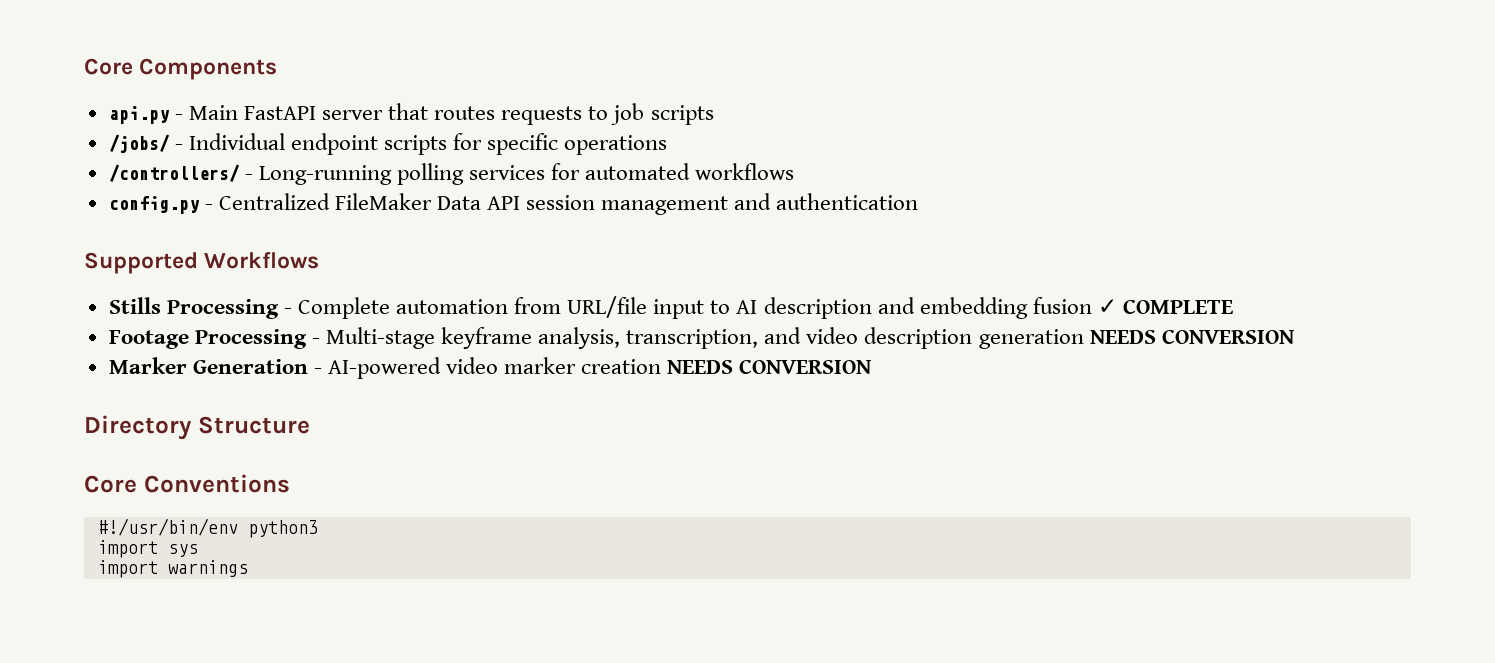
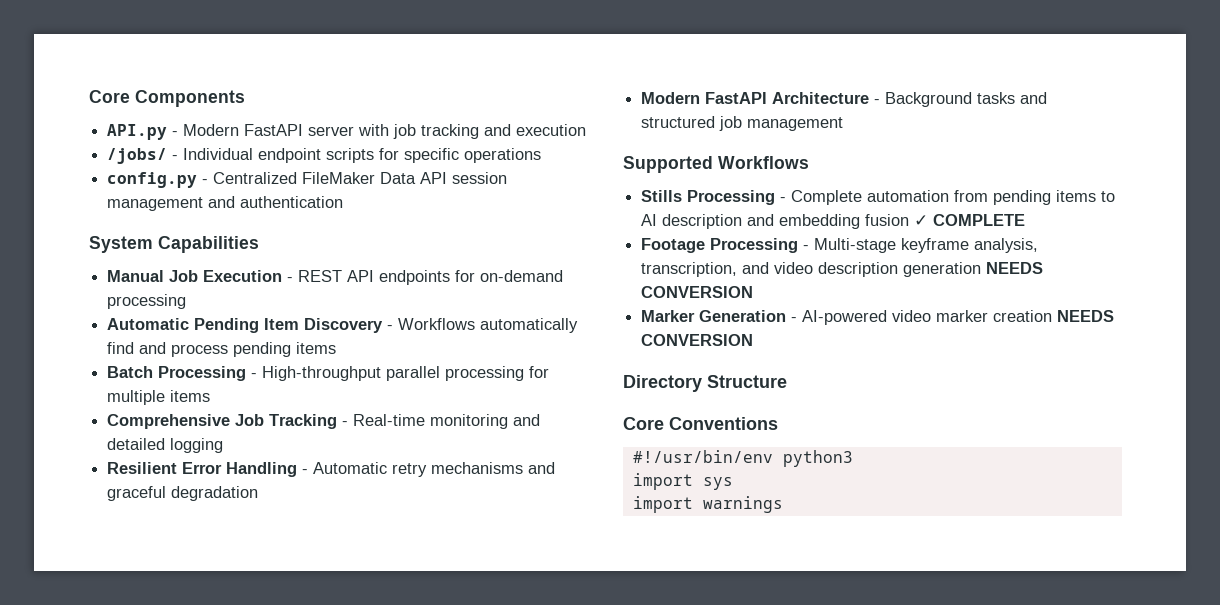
[108,103,714,125] api.py - Main FastAPI server that routes requests to job scripts -> [107,124,587,140] API.py - Modern FastAPI server with job tracking and execution
[108,163,795,185] // /controllers/ - Long-running polling services for automated workflows -> (542, 155) none
(919, 201) none -> [89,236,259,253] [107,270,564,285] [107,294,187,309] [107,318,579,333] [107,342,337,357] [107,366,550,381] [107,390,211,405] [107,414,541,429] [107,438,224,453] [107,462,556,477] [107,486,259,501] [641,92,1048,107] [641,116,844,131] // System Capabilities // Manual Job Execution - REST API endpoints for on-demand processing // Automatic Pending Item Discovery - Workflows automatically find and process pending items // Batch Processing - High-throughput parallel processing for multiple items // Comprehensive Job Tracking - Real-time monitoring and detailed logging // Resilient Error Handling - Automatic retry mechanisms and graceful degradation // Modern FastAPI Architecture - Background tasks and structured job management
[567,296,705,319] URL/file input -> [993,190,1097,205] pending items

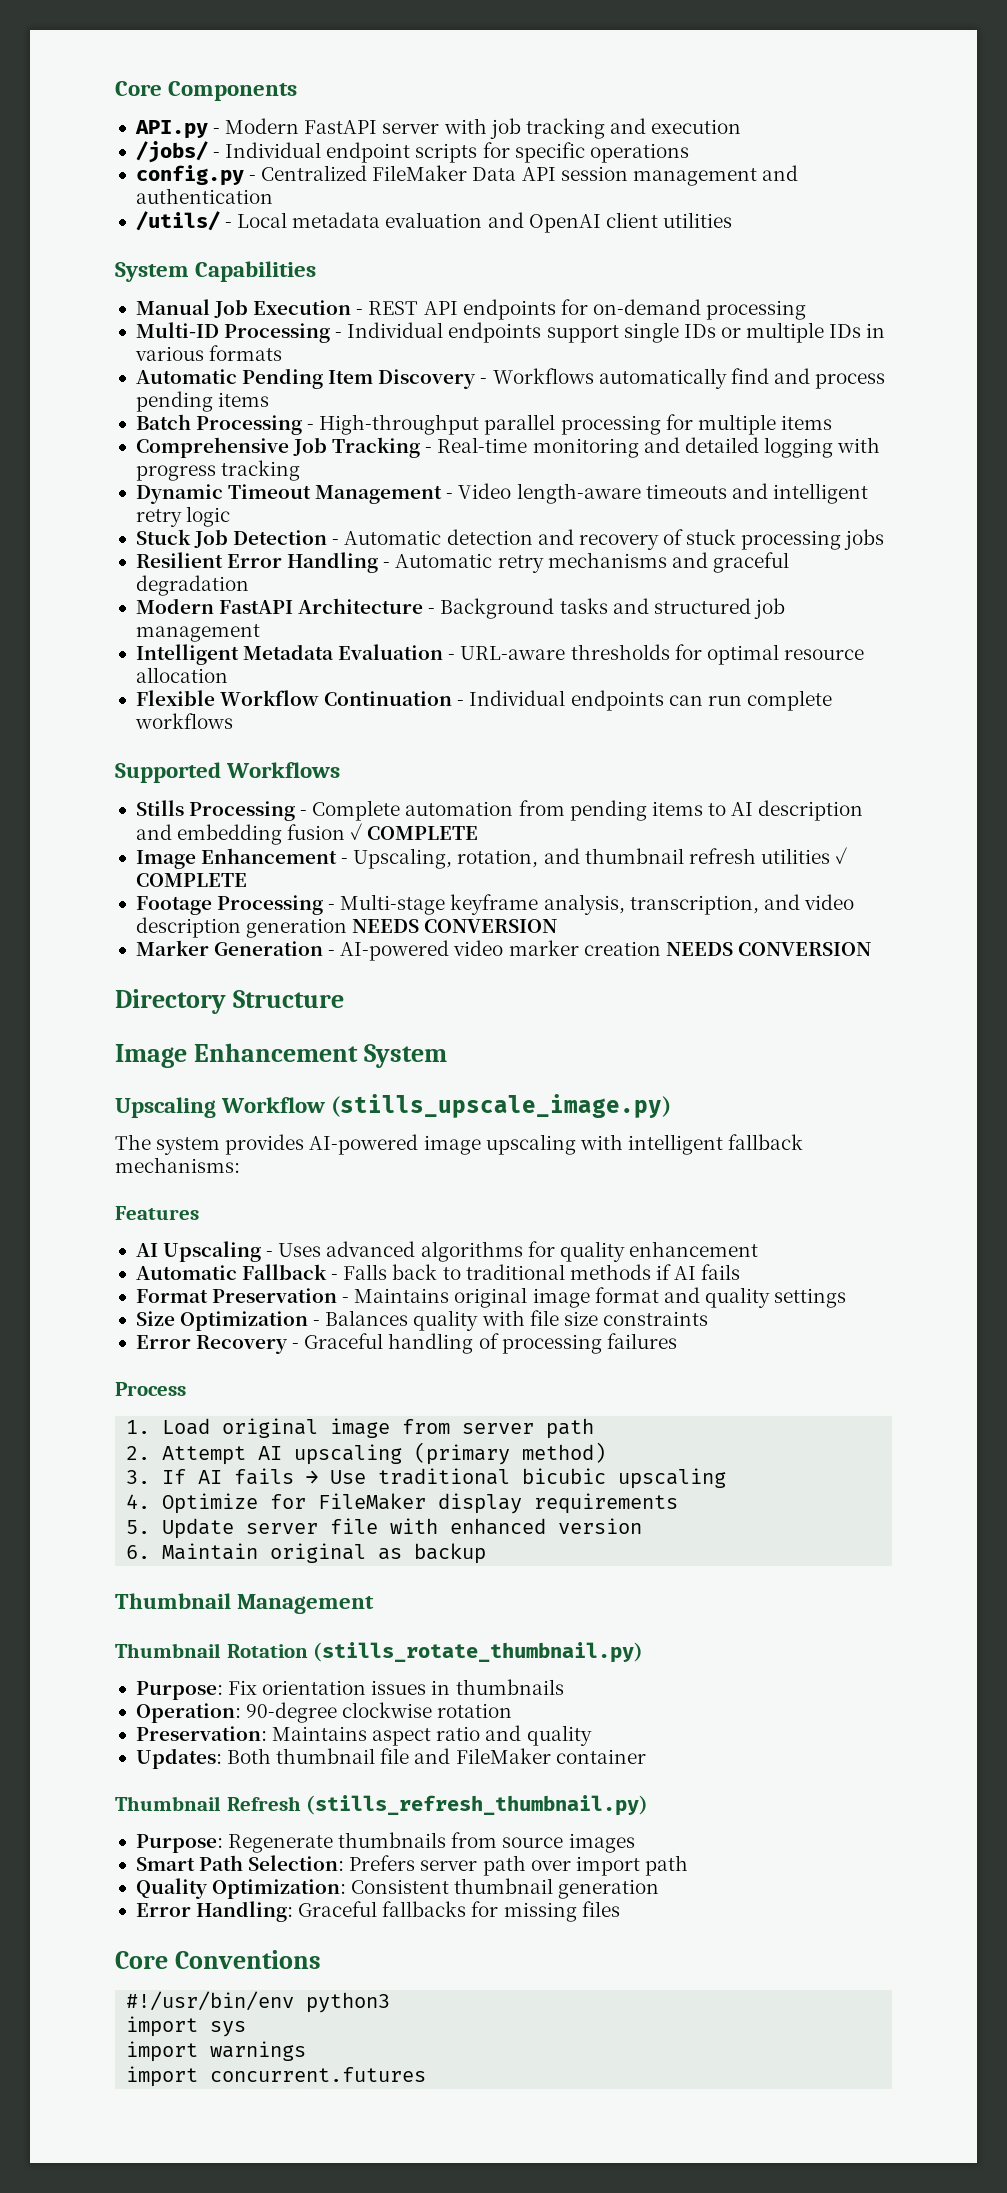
(344, 202) none -> [135,211,732,233] // /utils/ - Local metadata evaluation and OpenAI client utilities
(187, 301) none -> [135,322,886,343] [134,345,283,361] // Multi-ID Processing - Individual endpoints support single IDs or multiple IDs in various formats
(224, 445) none -> [837,437,881,453] [135,460,301,481] [135,483,868,504] [135,506,231,527] [135,529,885,550] with progress tracking // Dynamic Timeout Management - Video length-aware timeouts and intelligent retry logic // Stuck Job Detection - Automatic detection and recovery of stuck processing jobs
(844, 124) none -> [135,644,864,665] [135,667,228,683] [135,690,832,711] [134,713,233,729] // Intelligent Metadata Evaluation - URL-aware thresholds for optimal resource allocation // Flexible Workflow Continuation - Individual endpoints can run complete workflows
(1026, 220) none -> [135,847,848,869] [135,873,247,887] // Image Enhancement - Upscaling, rotation, and thumbnail refresh utilities ✓ COMPLETE
(787, 381) none -> [115,1043,447,1068] [115,1094,672,1118] [115,1134,804,1155] [115,1157,240,1173] [115,1206,199,1220] [135,1241,758,1262] [135,1264,741,1280] [135,1287,847,1308] [135,1310,708,1331] [135,1333,677,1354] [115,1382,186,1396] [126,1418,595,1439] [126,1442,607,1465] [126,1468,727,1489] [126,1493,679,1514] [126,1518,643,1539] [126,1543,487,1564] [115,1593,375,1614] [115,1642,644,1663] [135,1679,564,1700] [135,1702,513,1723] [135,1725,592,1746] [135,1748,646,1769] [115,1795,649,1816] [135,1832,635,1853] [135,1855,688,1876] [135,1878,660,1899] [135,1901,620,1922] // Image Enhancement System // Upscaling Workflow (stills_upscale_image.py) // The system provides AI-powered image upscaling with intelligent fallback mechanisms: // Features // AI Upscaling - Uses advanced algorithms for quality enhancement // Automatic Fallback - Falls back to traditional methods if AI fails // Format Preservation - Maintains original image format and quality settings // Size Optimization - Balances quality with file size constraints // Error Recovery - Graceful handling of processing failures // Process // 1. Load original image from server path // 2. Attempt AI upscaling (primary method) // 3. If AI fails → Use traditional bicubic upscaling // 4. Optimize for FileMaker display requirements // 5. Update server file with enhanced version // 6. Maintain original as backup // Thumbnail Management // Thumbnail Rotation (stills_rotate_thumbnail.py) // Purpose: Fix orientation issues in thumbnails // Operation: 90-degree clockwise rotation // Preservation: Maintains aspect ratio and quality // Updates: Both thumbnail file and FileMaker container // Thumbnail Refresh (stills_refresh_thumbnail.py) // Purpose: Regenerate thumbnails from source images // Smart Path Selection: Prefers server path over import path // Quality Optimization: Consistent thumbnail generation // Error Handling: Graceful fallbacks for missing files
(783, 504) none -> [126,2066,427,2087] // import concurrent.futures

